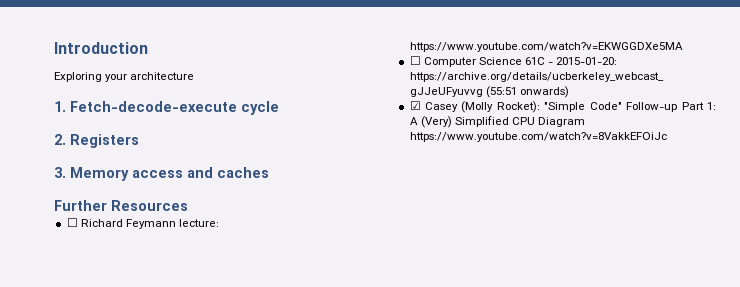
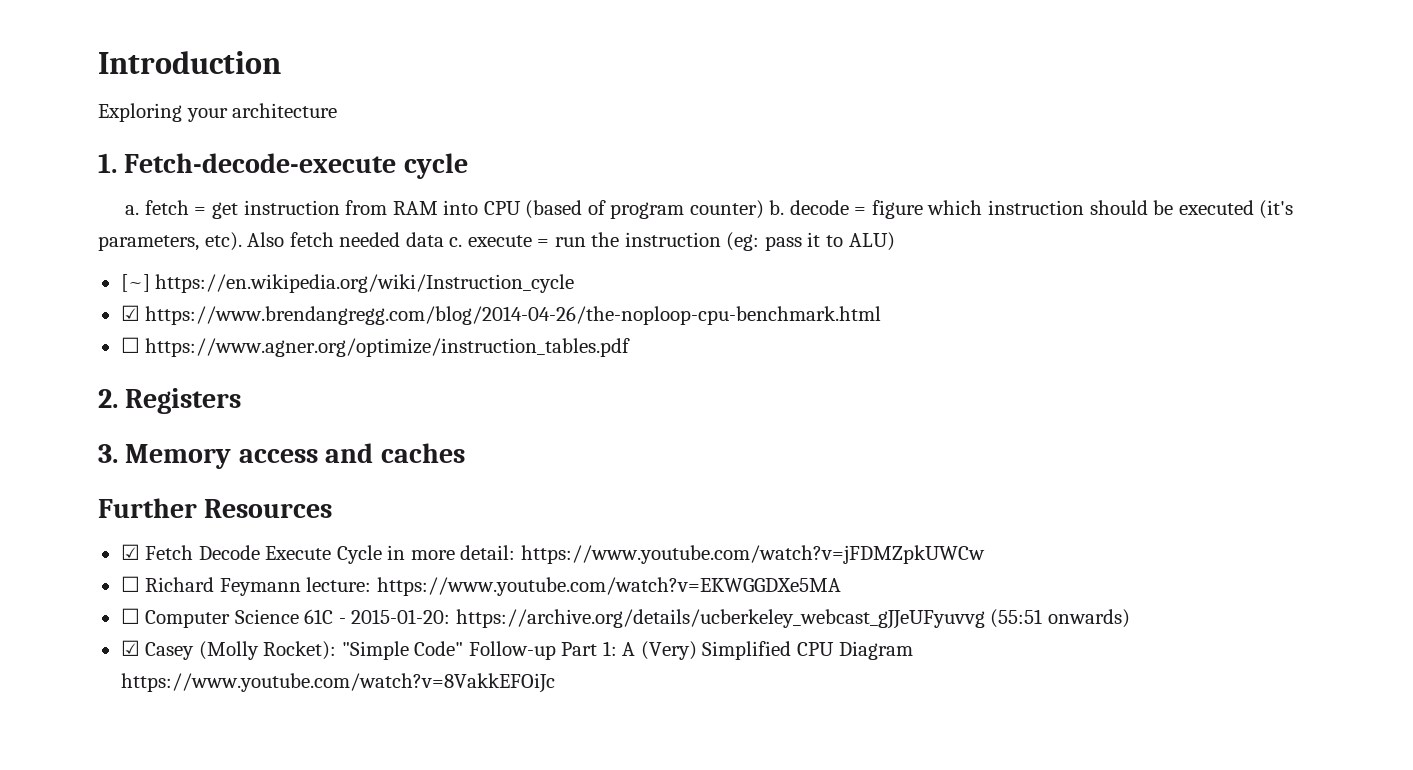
(279, 108) none -> [125,200,1294,219] [98,232,895,251] [120,274,575,293] [120,305,882,325] [120,337,631,357] // a. fetch = get instruction from RAM into CPU (based of program counter) b. decode = figure which instruction should be executed (it's parameters, etc). Also fetch needed data c. execute = run the instruction (eg: pass it to ALU) // [~] https://en.wikipedia.org/wiki/Instruction_cycle // ☑ https://www.brendangregg.com/blog/2014-04-26/the-noploop-cpu-benchmark.html // ☐ https://www.agner.org/optimize/instruction_tables.pdf
(188, 205) none -> [120,544,985,564] // ☑ Fetch Decode Execute Cycle in more detail: https://www.youtube.com/watch?v=jFDMZpkUWCw

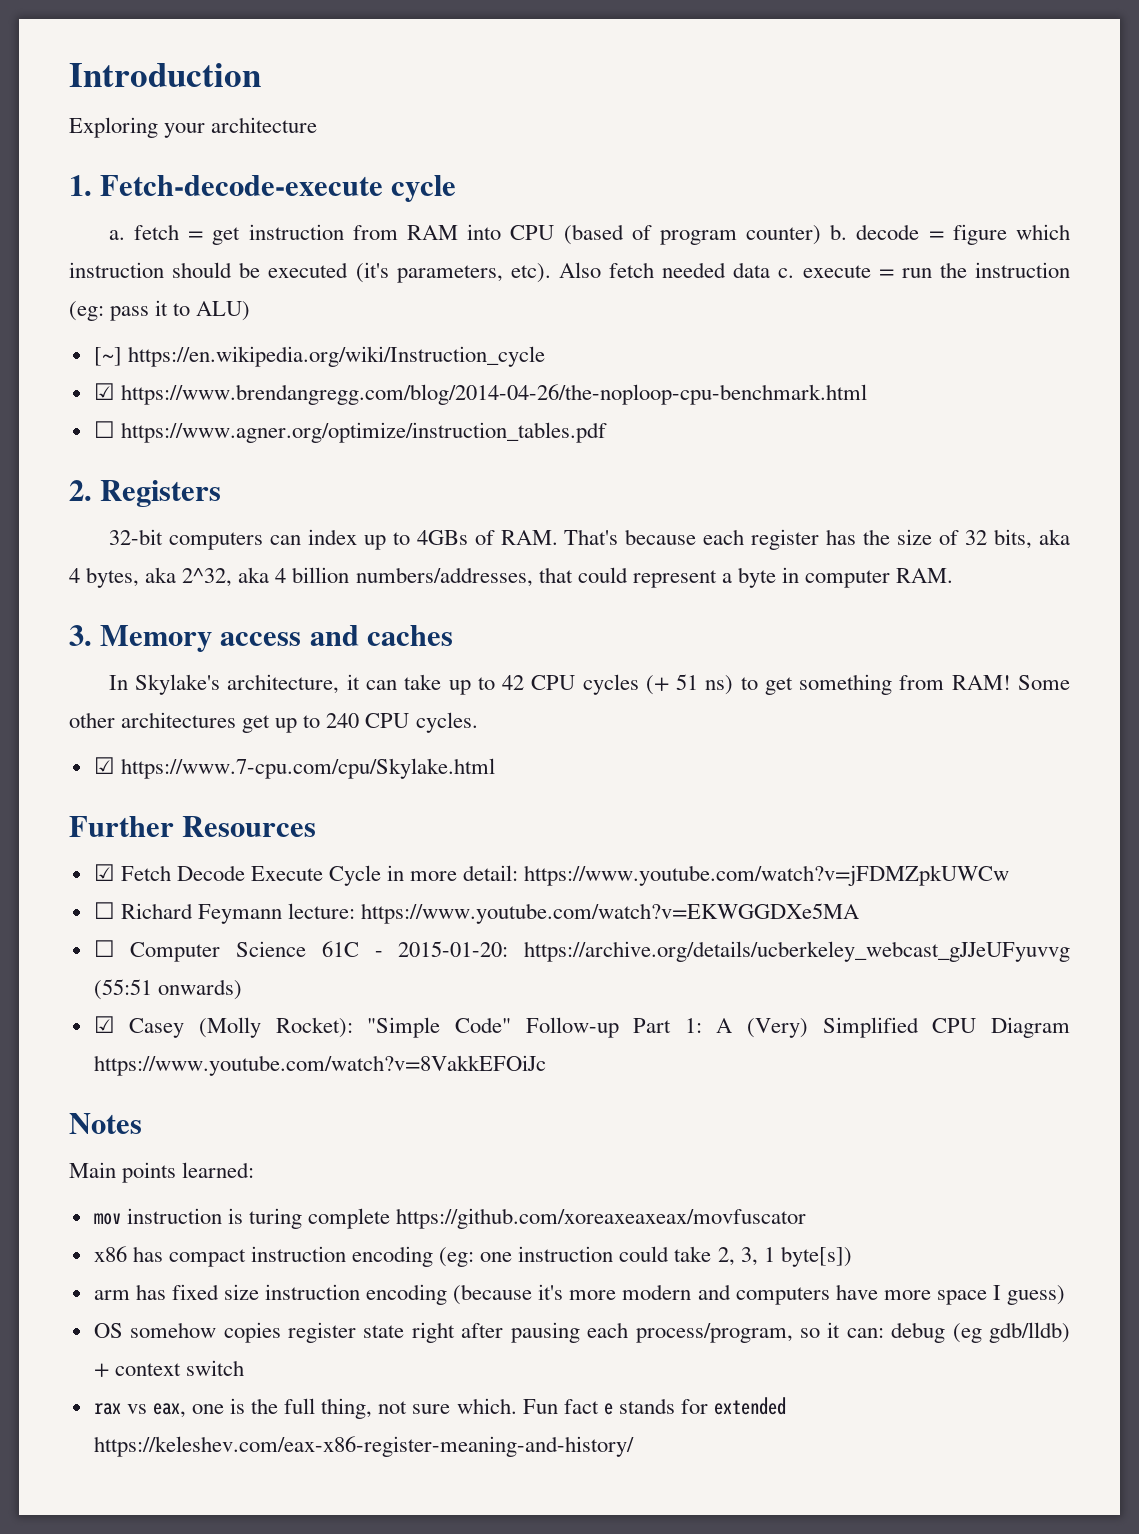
(242, 401) none -> [108,529,1070,550] [69,567,954,588] // 32-bit computers can index up to 4GBs of RAM. That's because each register has the size of 32 bits, aka 4 bytes, aka 2^32, aka 4 billion numbers/addresses, that could represent a byte in computer RAM.
(465, 453) none -> [108,674,1070,695] [69,712,478,733] [93,757,495,779] // In Skylake's architecture, it can take up to 42 CPU cycles (+ 51 ns) to get something from RAM! Some other architectures get up to 240 CPU cycles. // ☑ https://www.7-cpu.com/cpu/Skylake.html
(555, 683) none -> [69,1113,142,1134] [69,1162,255,1183] [93,1208,807,1229] [93,1246,852,1267] [93,1284,1065,1305] [93,1322,1070,1343] [93,1360,244,1377] [93,1397,786,1419] [93,1436,634,1457] // Notes // Main points learned: // mov instruction is turing complete https://github.com/xoreaxeaxeax/movfuscator // x86 has compact instruction encoding (eg: one instruction could take 2, 3, 1 byte[s]) // arm has fixed size instruction encoding (because it's more modern and computers have more space I guess) // OS somehow copies register state right after pausing each process/program, so it can: debug (eg gdb/lldb) + context switch // rax vs eax, one is the full thing, not sure which. Fun fact e stands for extended https://keleshev.com/eax-x86-register-meaning-and-history/

